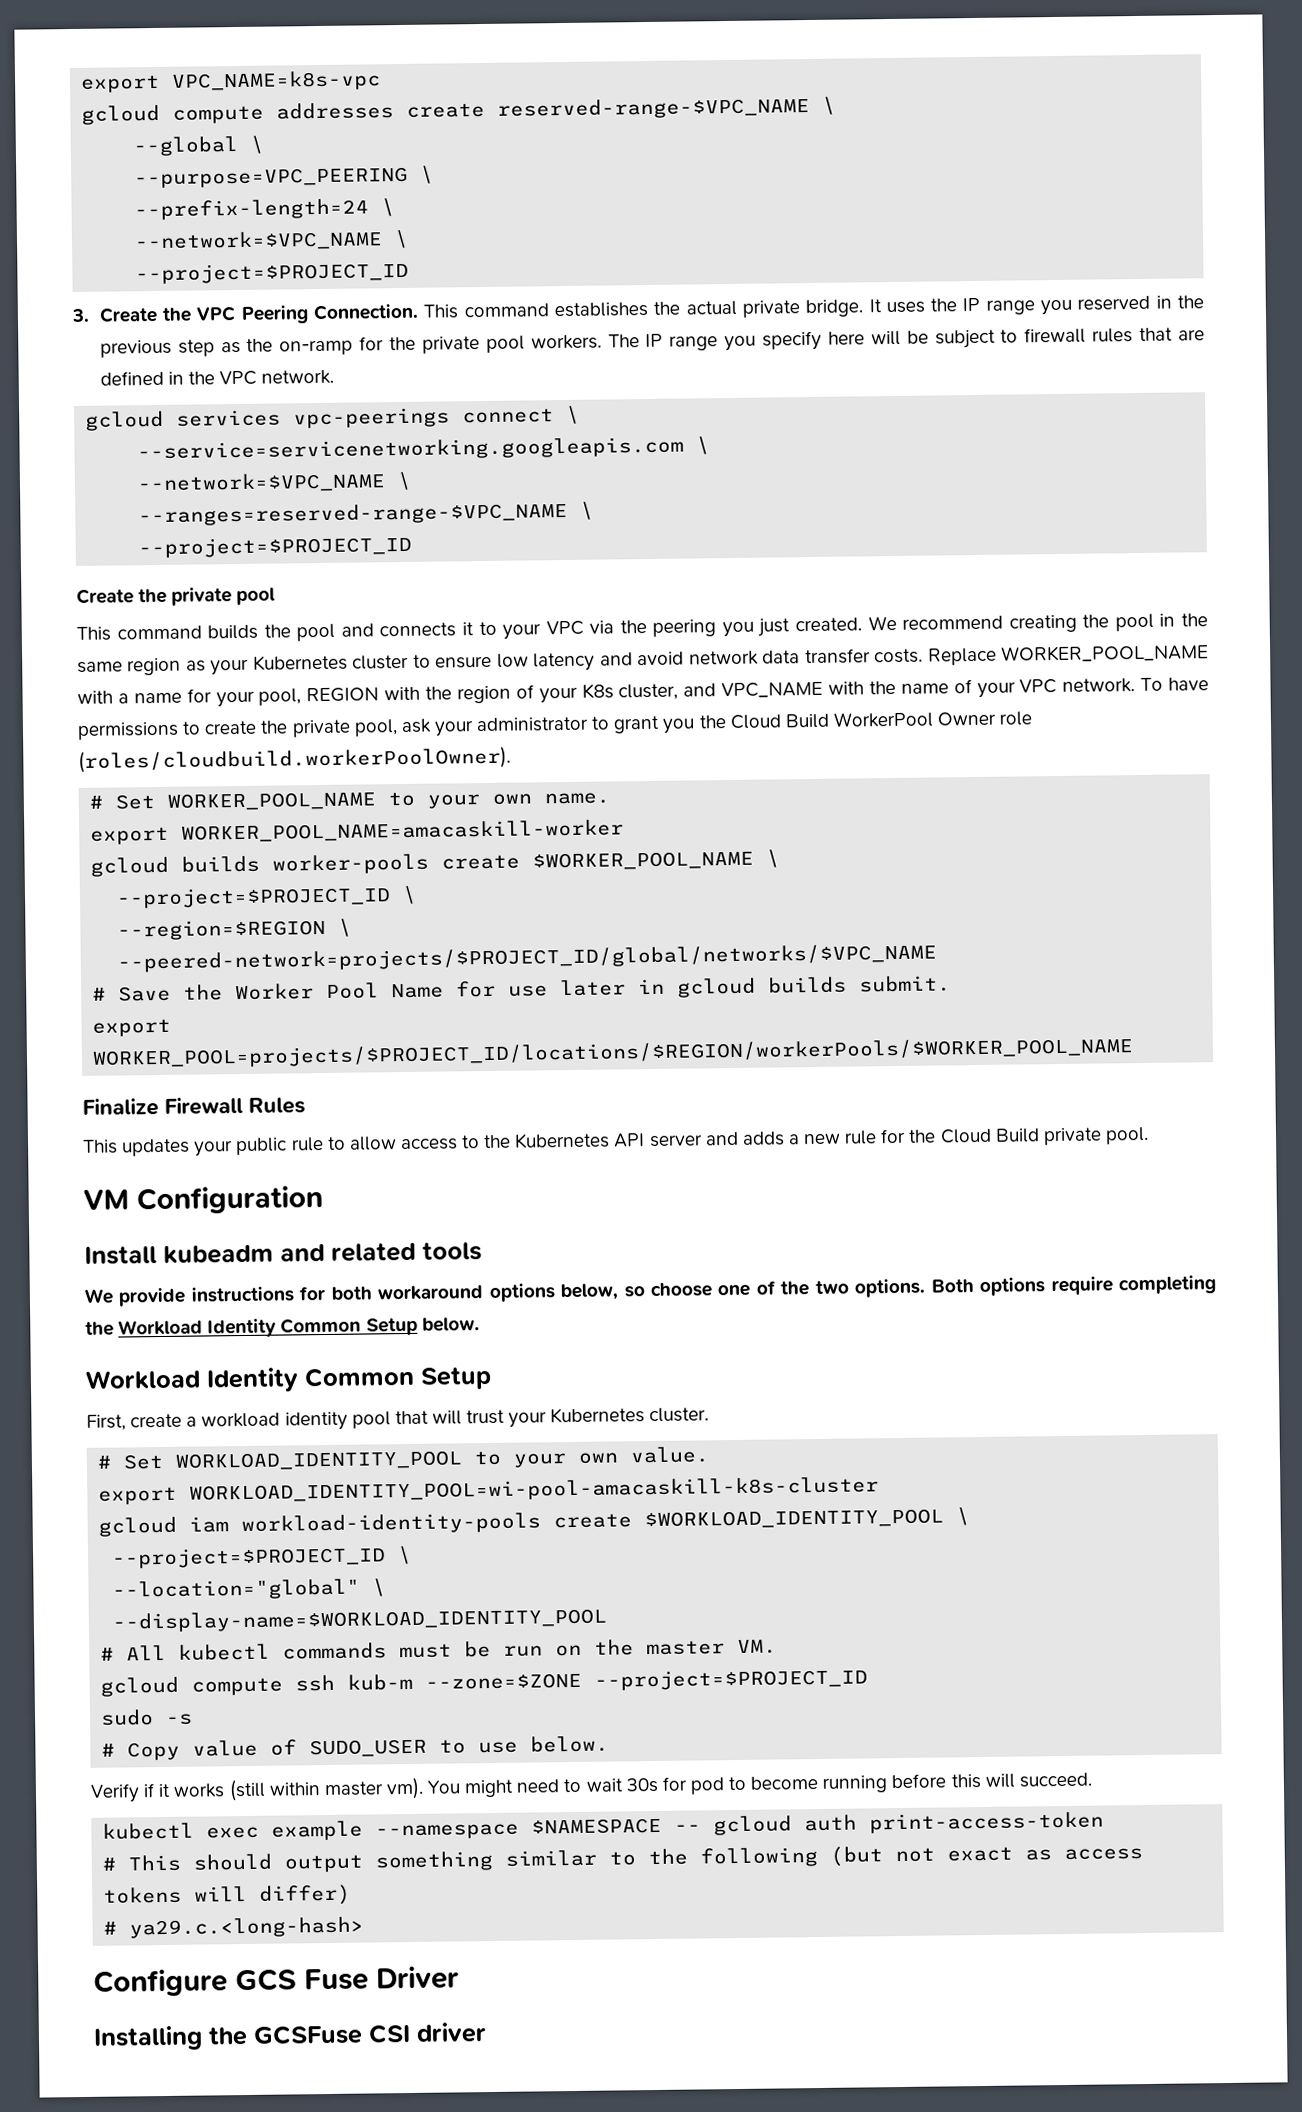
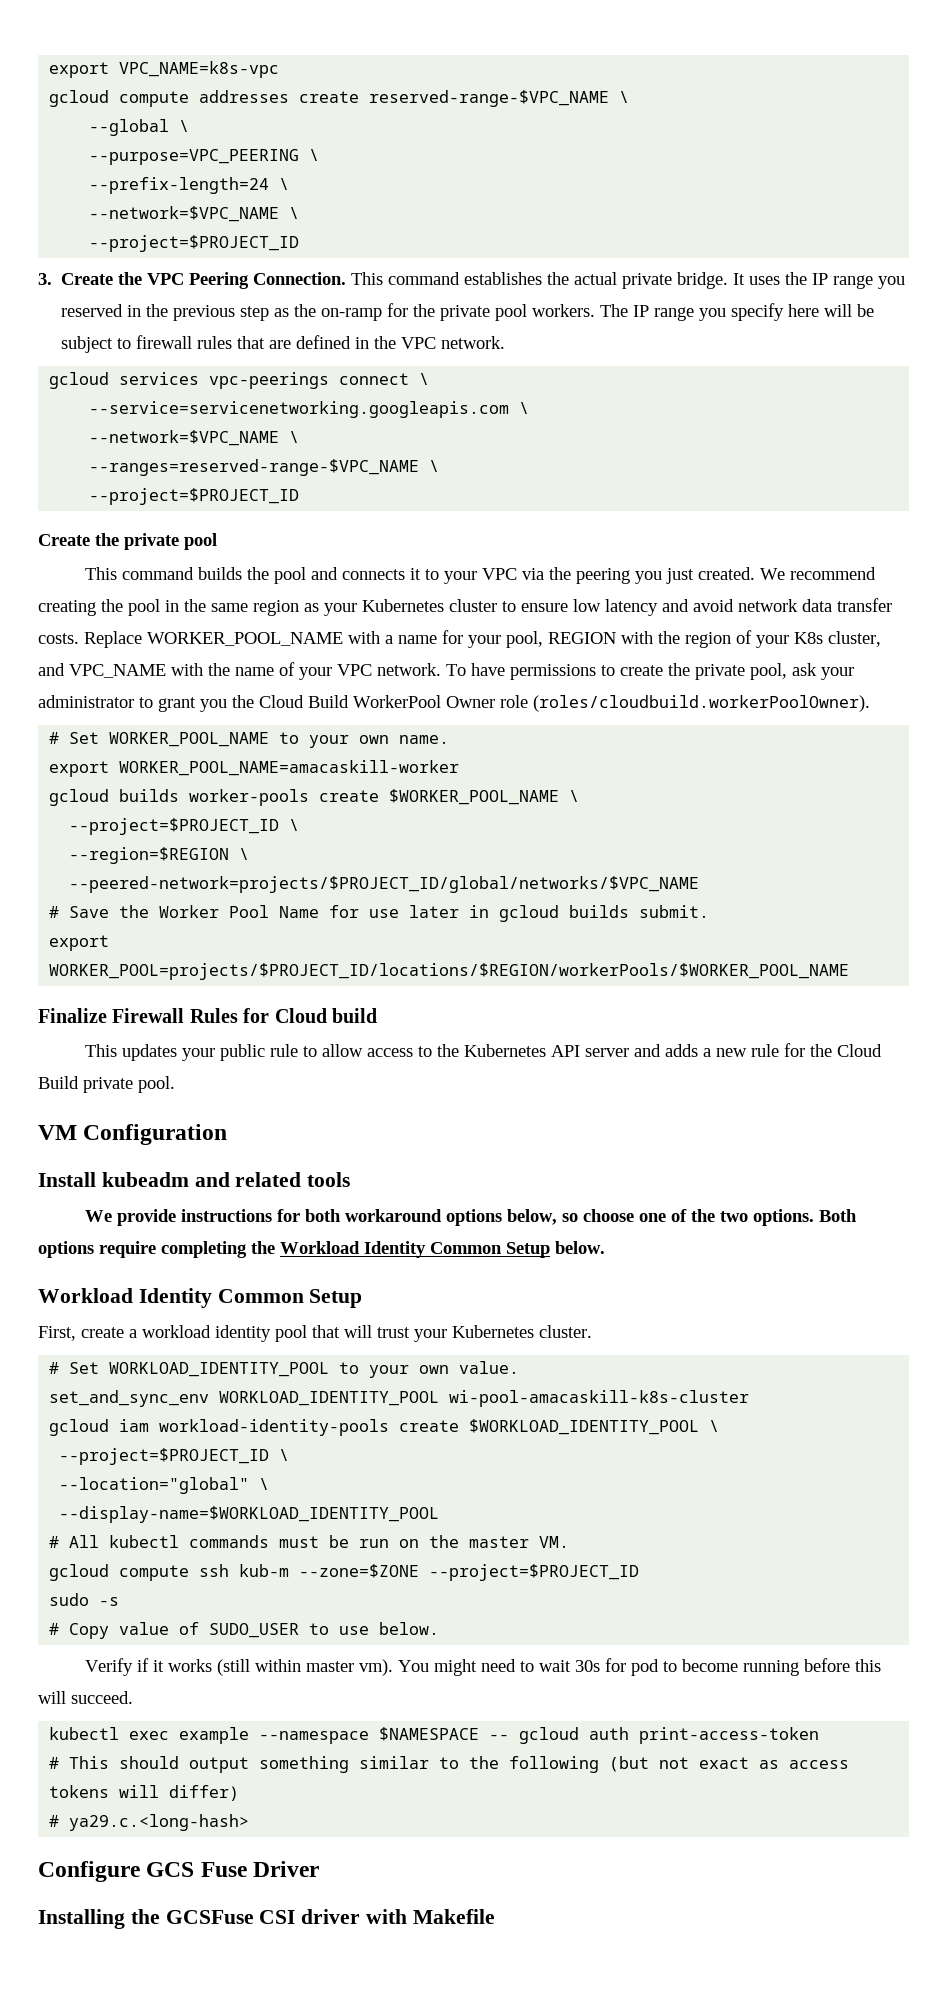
(306, 1105) none -> [243,1008,377,1023] for Cloud build
[98,1476,880,1505] export WORKLOAD_IDENTITY_POOL=wi-pool-amacaskill-k8s-cluster -> [49,1390,750,1407] set_and_sync_env WORKLOAD_IDENTITY_POOL wi-pool-amacaskill-k8s-cluster
(487, 2032) none -> [366,1909,495,1924] with Makefile

